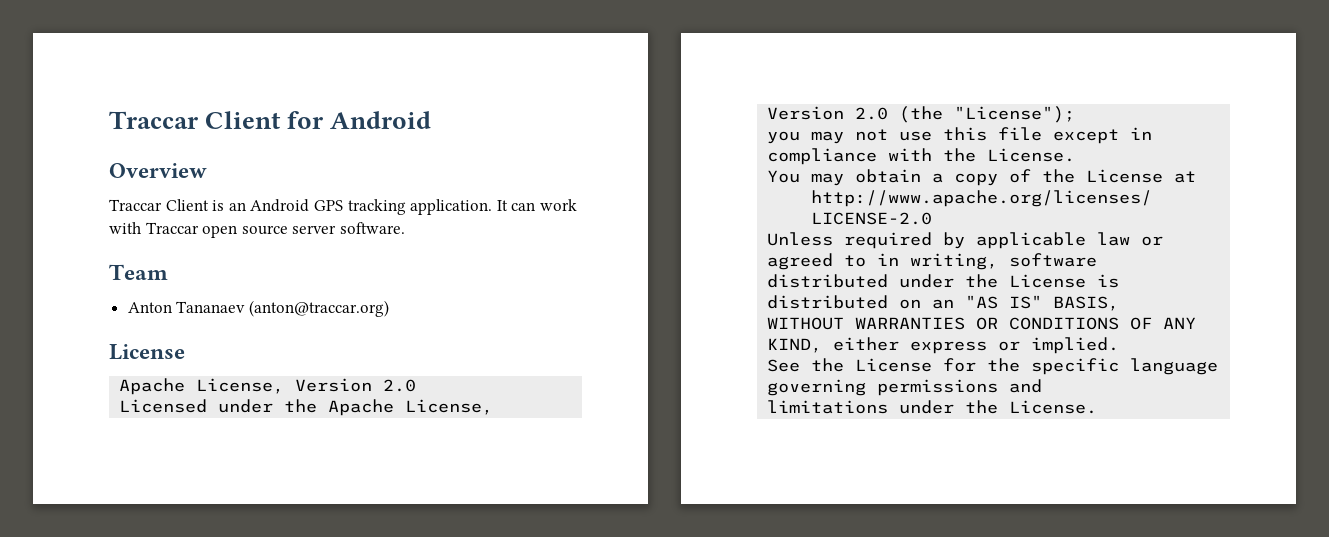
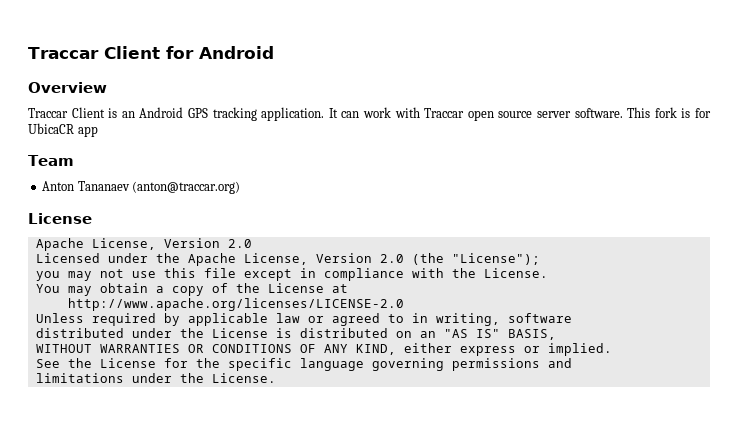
(405, 228) none -> [627,107,712,118] [28,123,98,137] This fork is for UbicaCR app

